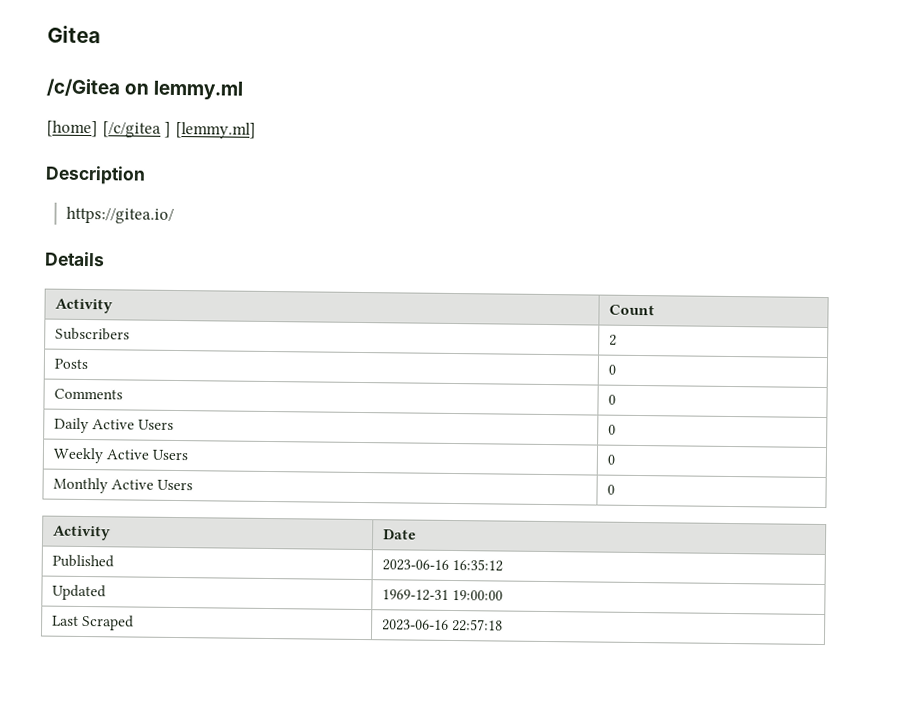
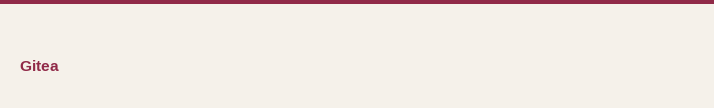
[46,78,244,100] [46,120,256,139] [45,165,146,185] [65,206,174,224] [44,251,105,267] [54,298,113,314] [608,304,655,316] [54,327,130,341] [608,334,617,346] [53,358,88,370] [607,364,616,375] [53,388,123,400] [607,394,616,405] [53,417,175,434] [607,424,616,435] [52,447,189,464] [606,454,615,465] [52,477,194,494] [606,484,615,495] [52,525,111,541] [382,529,417,540] [51,554,114,568] [381,558,504,572] [51,584,106,601] [381,589,504,601] [51,614,135,631] [381,618,504,632] // /c/Gitea on lemmy.ml // [home] [/c/gitea ] [lemmy.ml] // Description // https://gitea.io/ // Details // Activity | Count // Subscribers | 2 // Posts | 0 // Comments | 0 // Daily Active Users | 0 // Weekly Active Users | 0 // Monthly Active Users | 0 // Activity | Date // Published | 2023-06-16 16:35:12 // Updated | 1969-12-31 19:00:00 // Last Scraped | 2023-06-16 22:57:18 -> (59, 65) none

